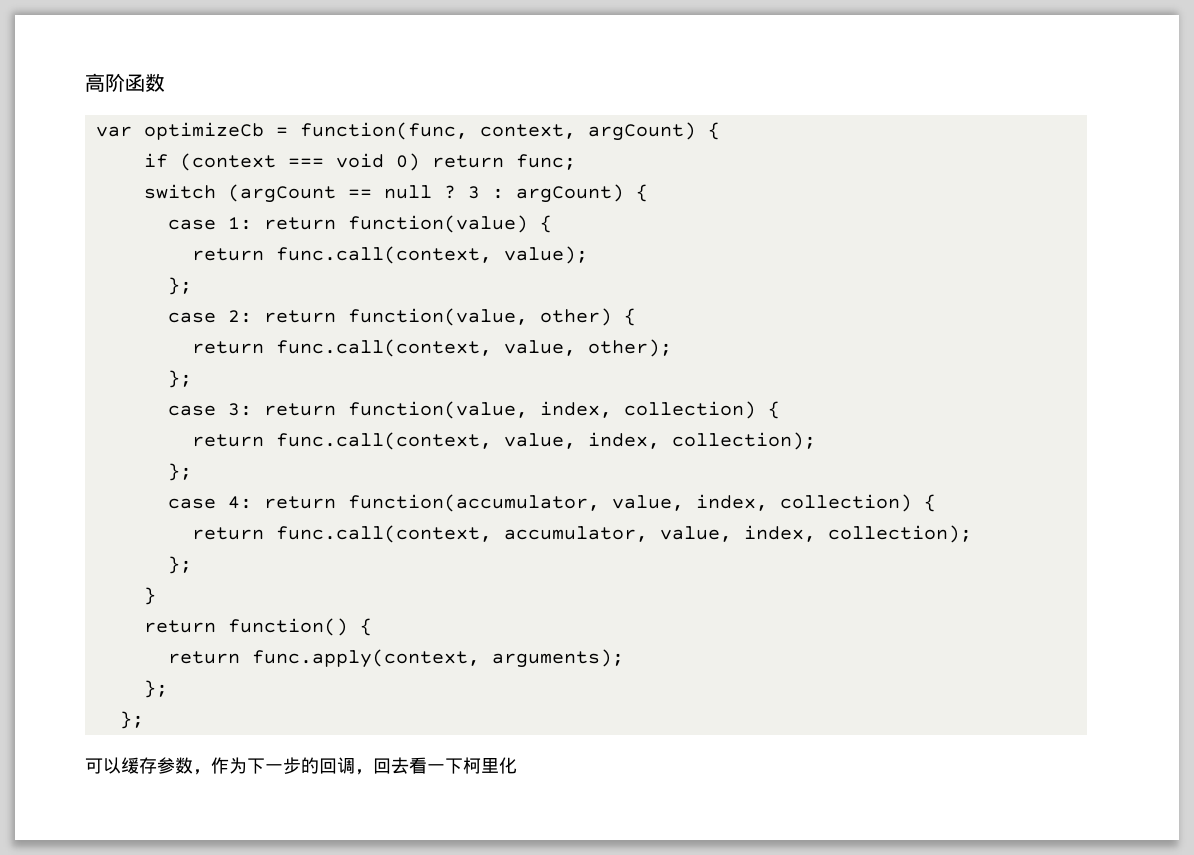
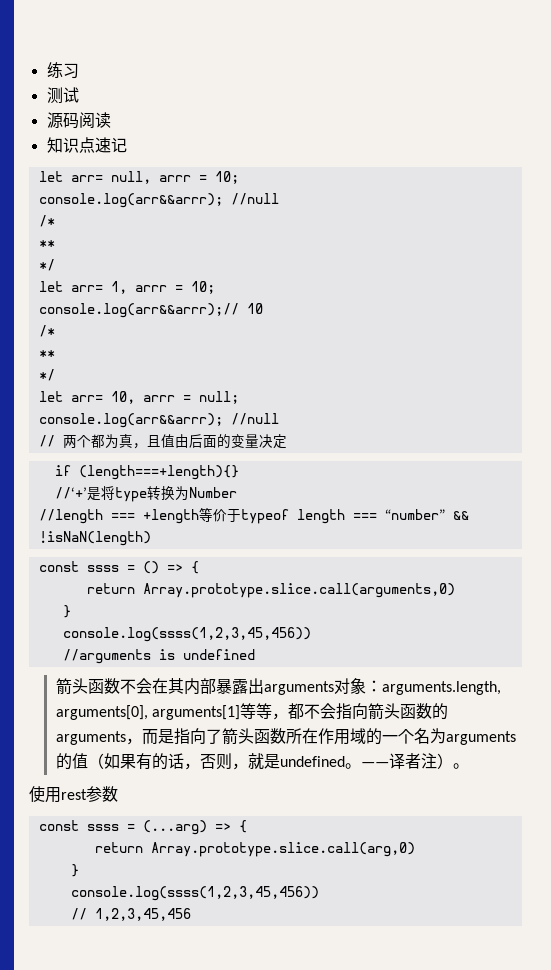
[85,73,165,92] [95,122,720,141] [143,153,576,171] [143,184,648,203] [167,215,552,233] [191,246,588,264] [167,277,192,295] [167,308,636,326] [191,339,672,357] [167,370,192,388] [167,401,780,419] [191,432,816,450] [167,463,192,481] [167,494,936,512] [191,525,972,543] [167,556,192,574] [143,587,156,605] [143,618,372,636] [167,649,624,668] [143,680,168,698] [119,711,144,729] [85,757,517,775] 高阶函数 // var optimizeCb = function(func, context, argCount) { // if (context === void 0) return func; // switch (argCount == null ? 3 : argCount) { // case 1: return function(value) { // return func.call(context, value); // }; // case 2: return function(value, other) { // return func.call(context, value, other); // }; // case 3: return function(value, index, collection) { // return func.call(context, value, index, collection); // }; // case 4: return function(accumulator, value, index, collection) { // return func.call(context, accumulator, value, index, collection); // }; // } // return function() { // return func.apply(context, arguments); // }; // }; // 可以缓存参数，作为下一步的回调，回去看一下柯里化 -> [46,62,79,79] [46,87,79,104] [46,112,111,129] [46,137,127,153] [38,171,239,184] [38,193,279,208] [38,215,55,227] [38,240,55,248] [38,259,55,271] [38,281,215,294] [38,303,263,318] [38,325,55,337] [38,350,55,358] [38,369,55,381] [38,391,239,404] [38,413,279,428] [38,434,287,449] [54,465,239,480] [54,486,237,502] [38,507,469,524] [38,531,151,546] [38,561,199,574] [86,583,455,598] [62,605,71,618] [62,627,311,642] [62,649,255,664] [55,678,501,695] [55,703,448,720] [55,728,516,745] [55,753,469,770] [29,786,118,803] [38,820,247,835] [94,842,415,857] [70,864,79,877] [70,886,319,901] [70,908,191,921] 练习 // 测试 // 源码阅读 // 知识点速记 // let arr= null, arrr = 10; // console.log(arr&&arrr); //null // /* // ** // */ // let arr= 1, arrr = 10; // console.log(arr&&arrr);// 10 // /* // ** // */ // let arr= 10, arrr = null; // console.log(arr&&arrr); //null // // 两个都为真，且值由后面的变量决定 // if (length===+length){} // //‘+’是将type转换为Number // //length === +length等价于typeof length === “number” && !isNaN(length) // const ssss = () => { // return Array.prototype.slice.call(arguments,0) // } // console.log(ssss(1,2,3,45,456)) // //arguments is undefined // 箭头函数不会在其内部暴露出arguments对象：arguments.length, arguments[0], arguments[1]等等，都不会指向箭头函数的arguments，而是指向了箭头函数所在作用域的一个名为arguments的值（如果有的话，否则，就是undefined。——译者注）。 // 使用rest参数 // const ssss = (...arg) => { // return Array.prototype.slice.call(arg,0) // } // console.log(ssss(1,2,3,45,456)) // // 1,2,3,45,456

